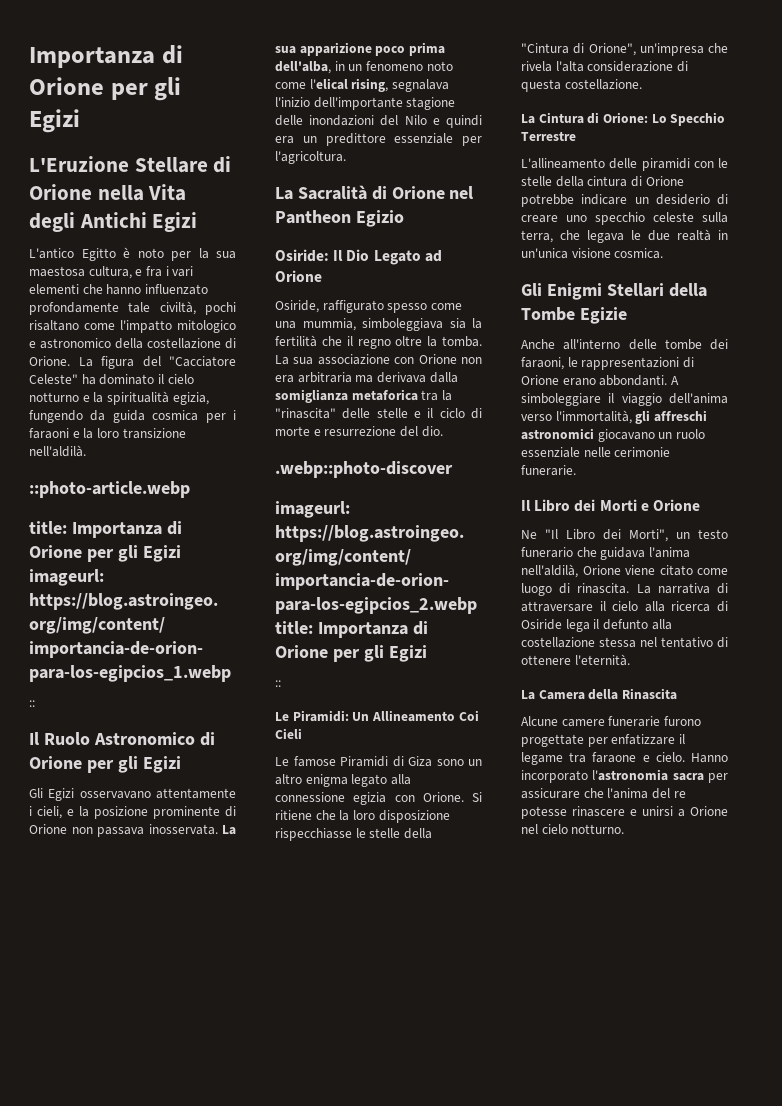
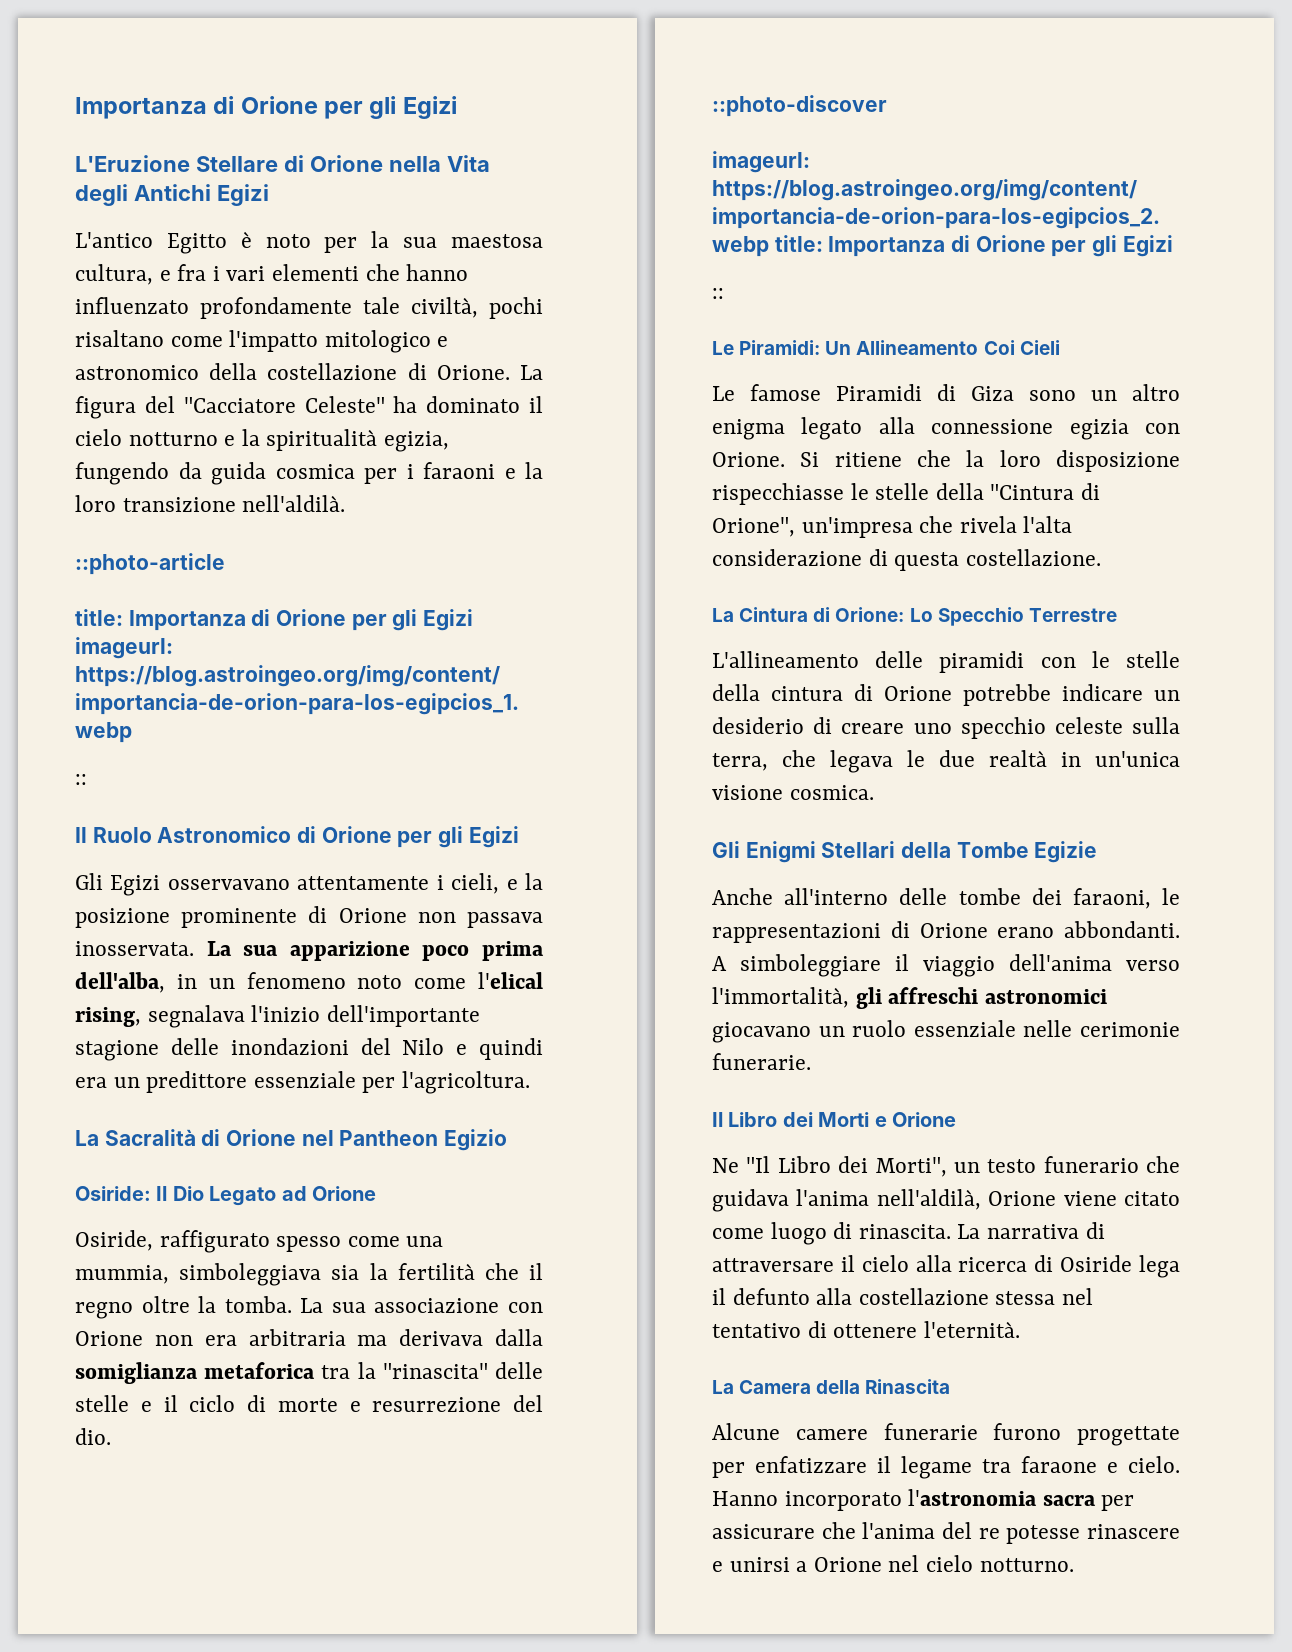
[29,481,190,498] ::photo-article.webp -> [75,553,225,575] ::photo-article
[275,461,453,478] .webp::photo-discover -> [712,95,887,117] ::photo-discover

